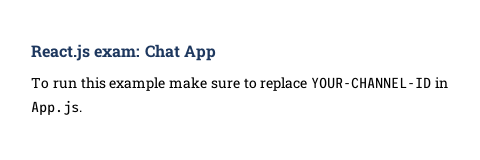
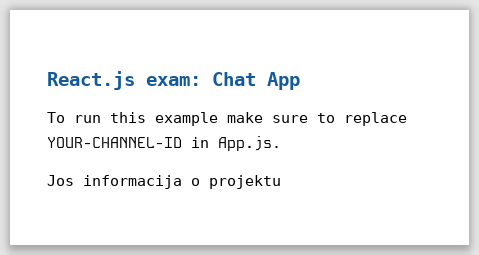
(82, 107) none -> [47,175,281,189] // Jos informacija o projektu

